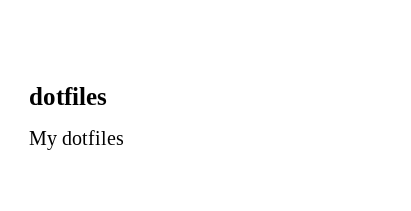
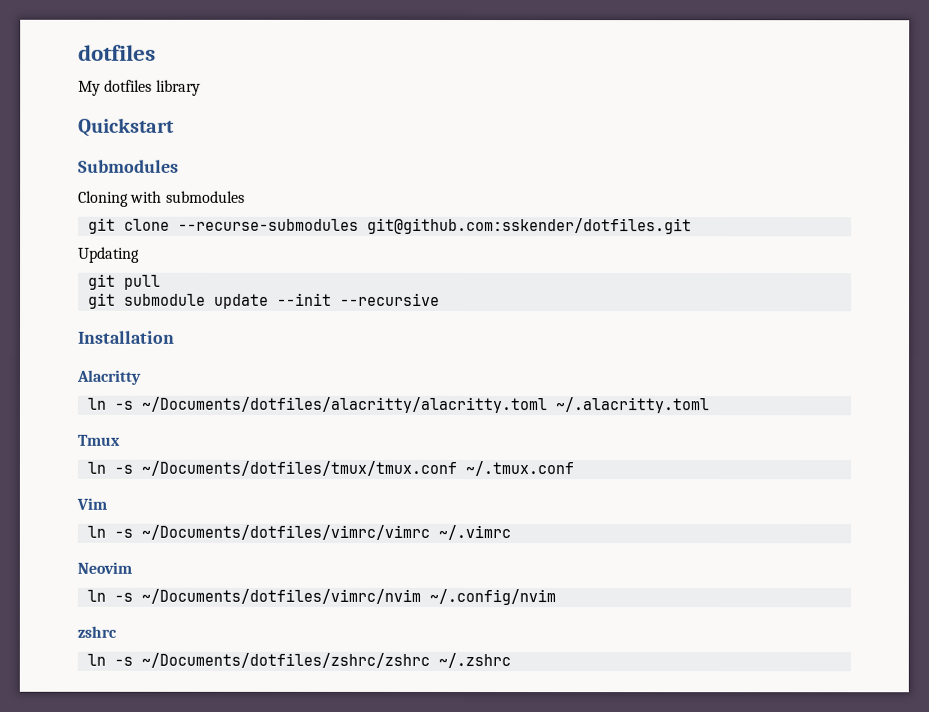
(125, 137) none -> [155,79,201,96] [78,117,175,137] [78,159,179,173] [78,190,245,207] [87,217,692,235] [78,246,140,263] [87,273,161,290] [87,292,440,309] [78,330,175,344] [76,369,141,385] [86,396,709,414] [77,434,120,446] [86,460,574,477] [76,497,107,510] [86,524,511,541] [77,561,132,574] [86,588,556,606] [77,625,117,638] [86,652,511,669] library // Quickstart // Submodules // Cloning with submodules // git clone --recurse-submodules git@github.com:sskender/dotfiles.git // Updating // git pull // git submodule update --init --recursive // Installation // Alacritty // ln -s ~/Documents/dotfiles/alacritty/alacritty.toml ~/.alacritty.toml // Tmux // ln -s ~/Documents/dotfiles/tmux/tmux.conf ~/.tmux.conf // Vim // ln -s ~/Documents/dotfiles/vimrc/vimrc ~/.vimrc // Neovim // ln -s ~/Documents/dotfiles/vimrc/nvim ~/.config/nvim // zshrc // ln -s ~/Documents/dotfiles/zshrc/zshrc ~/.zshrc

